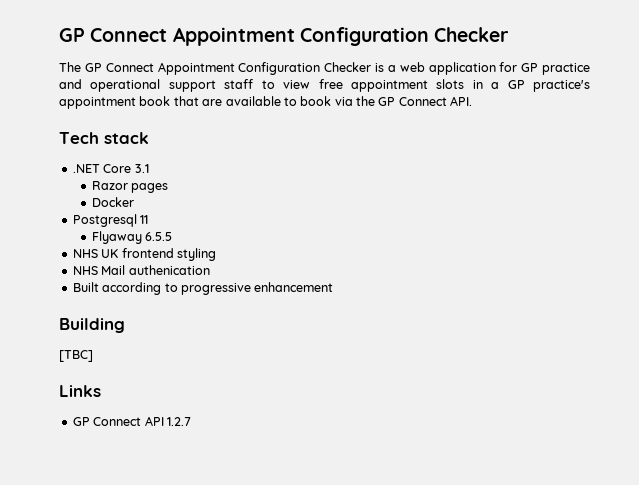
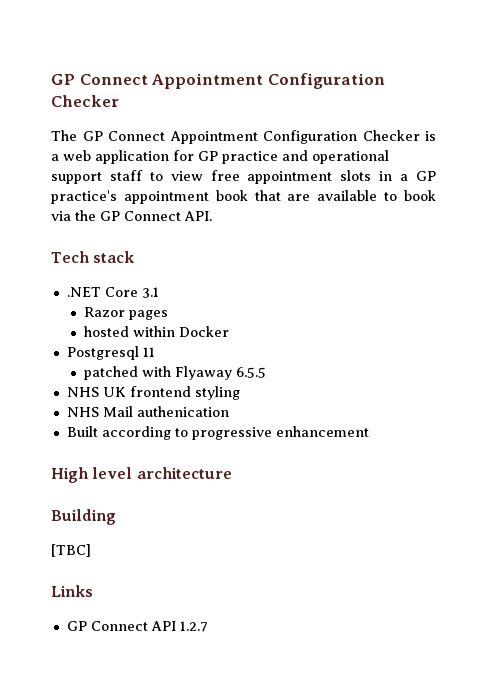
(169, 188) none -> [84,326,176,337] hosted within
(149, 219) none -> [84,366,172,380] patched with
(334, 287) none -> [51,467,232,483] // High level architecture

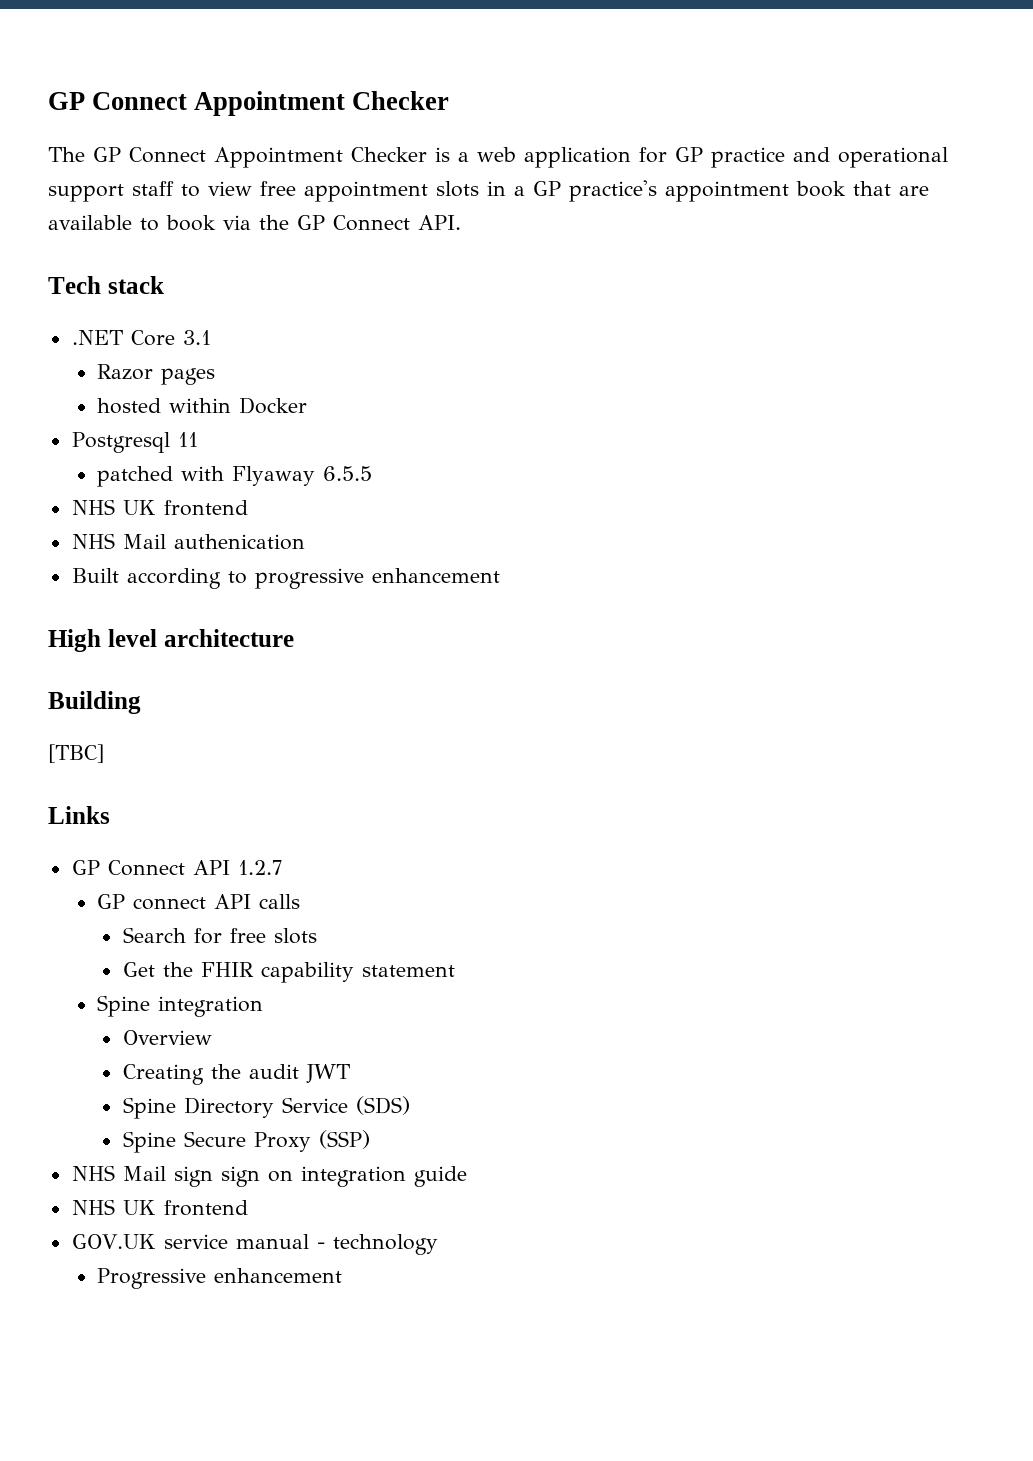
[51,73,385,89] GP Connect Appointment Configuration -> [48,91,346,116] GP Connect Appointment
[263,130,357,144] Configuration -> (343, 157) none
[194,386,240,400] styling -> (248, 508) none
(208, 626) none -> [97,894,301,910] [122,927,317,944] [122,962,455,983] [97,995,264,1017] [122,1030,212,1045] [122,1064,350,1085] [122,1096,410,1119] [122,1130,370,1153] [71,1165,467,1187] [71,1199,248,1216] [71,1234,438,1255] [97,1268,343,1289] // GP connect API calls // Search for free slots // Get the FHIR capability statement // Spine integration // Overview // Creating the audit JWT // Spine Directory Service (SDS) // Spine Secure Proxy (SSP) // NHS Mail sign sign on integration guide // NHS UK frontend // GOV.UK service manual - technology // Progressive enhancement

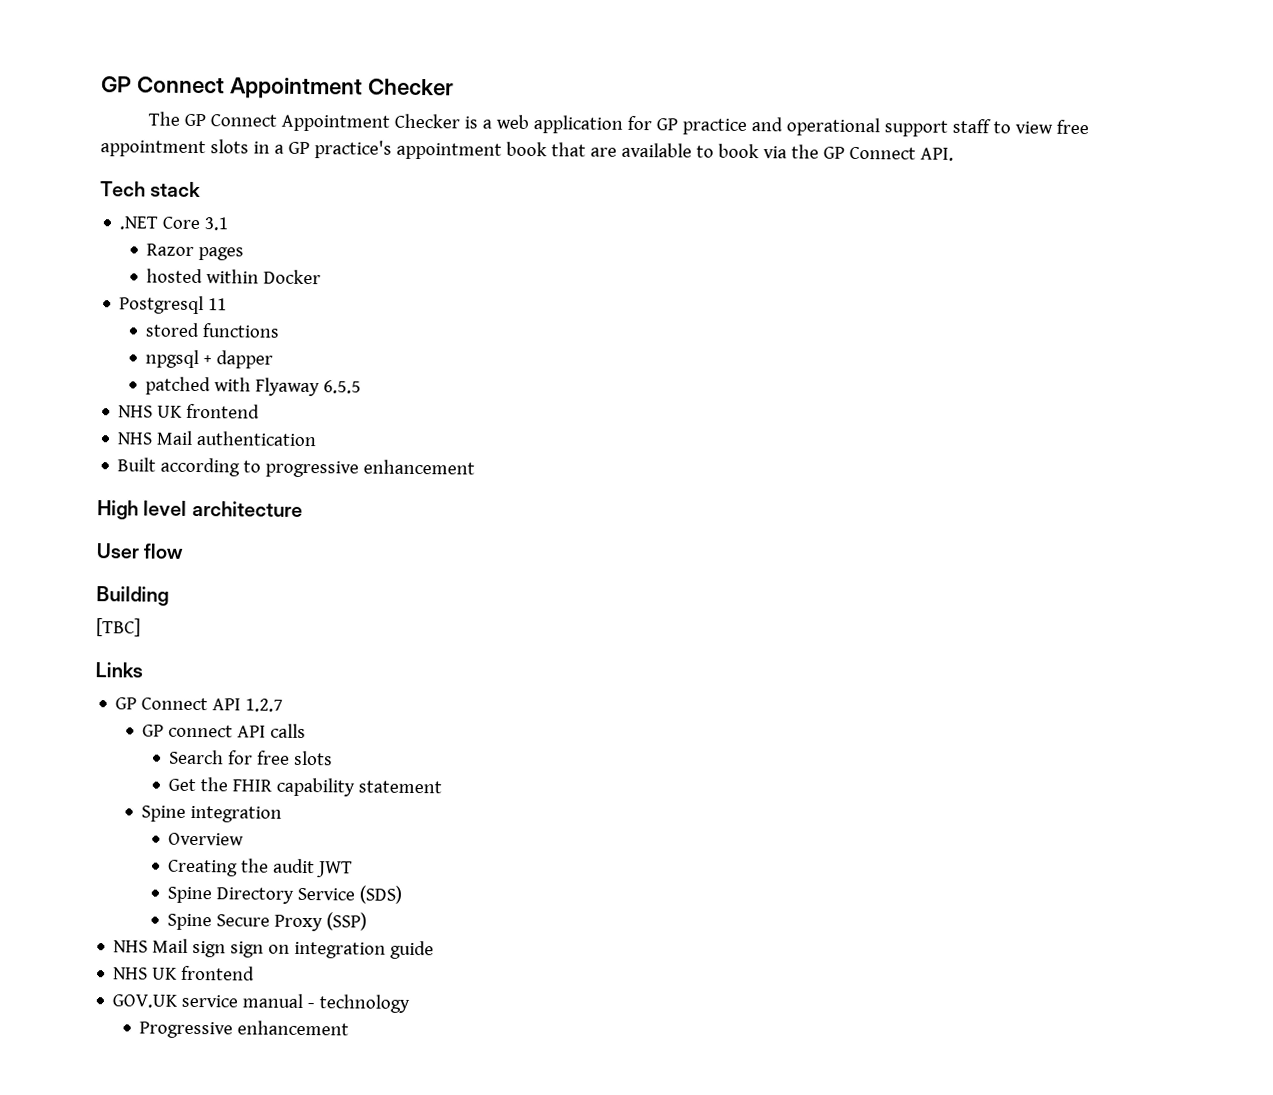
(198, 439) none -> [145,322,281,338] [145,349,274,369] // stored functions // npgsql + dapper
[173,534,305,550] authenication -> [196,431,318,447] authentication
(294, 638) none -> [96,543,185,559] // User flow

